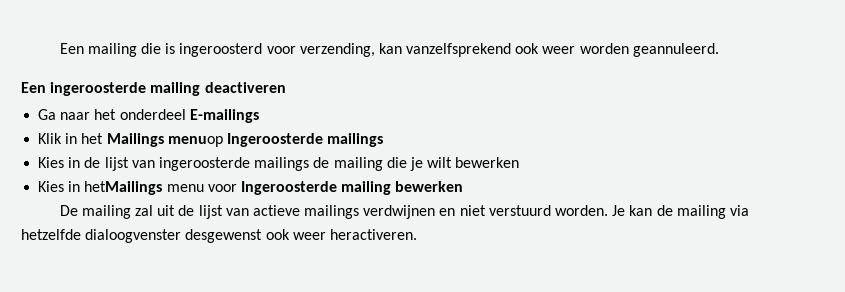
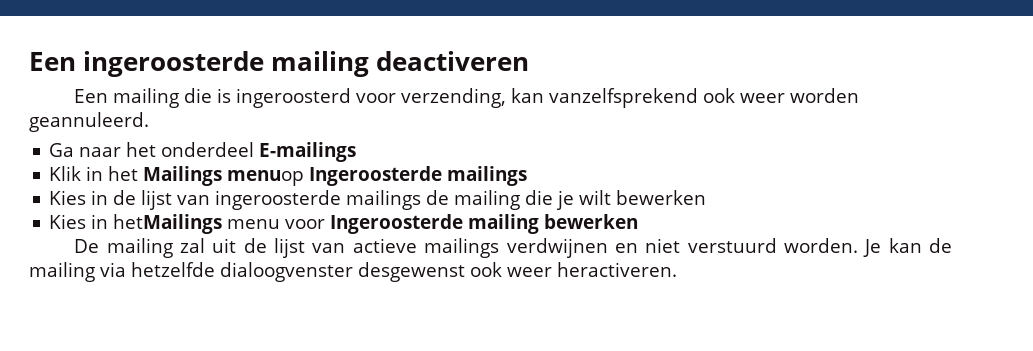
[59,43,84,54] Een -> [29,51,530,77] [74,89,109,103] Een ingeroosterde mailing deactiveren // Een
[21,82,286,96] // Een ingeroosterde mailing deactiveren -> (149, 122) none

